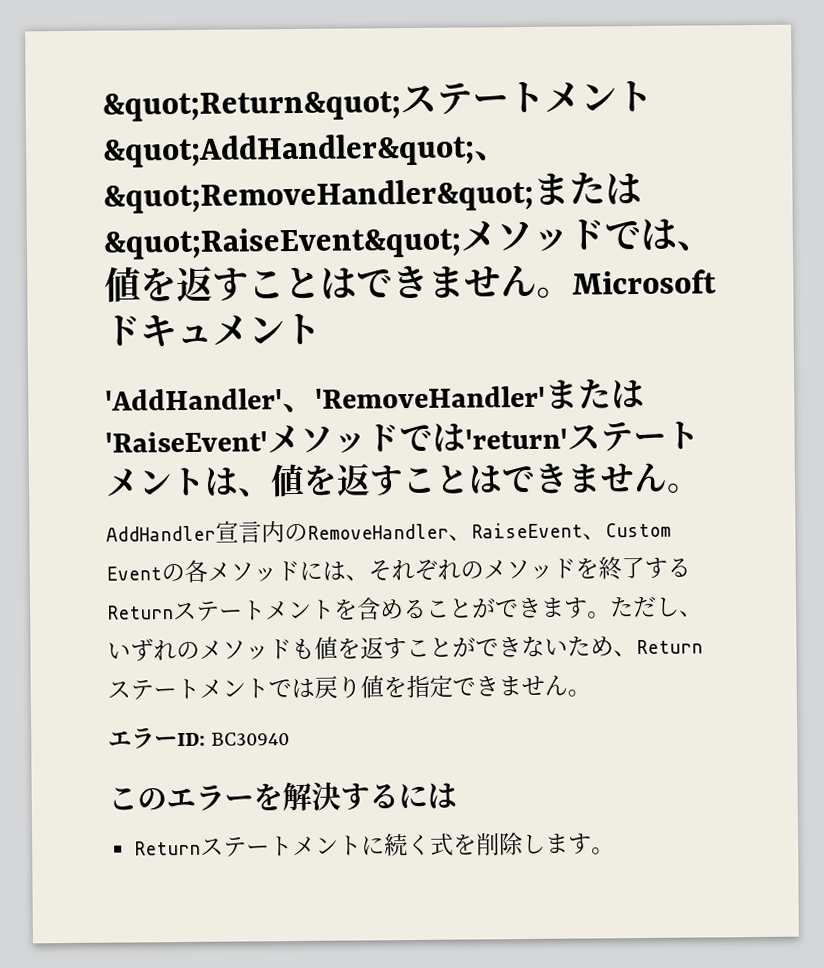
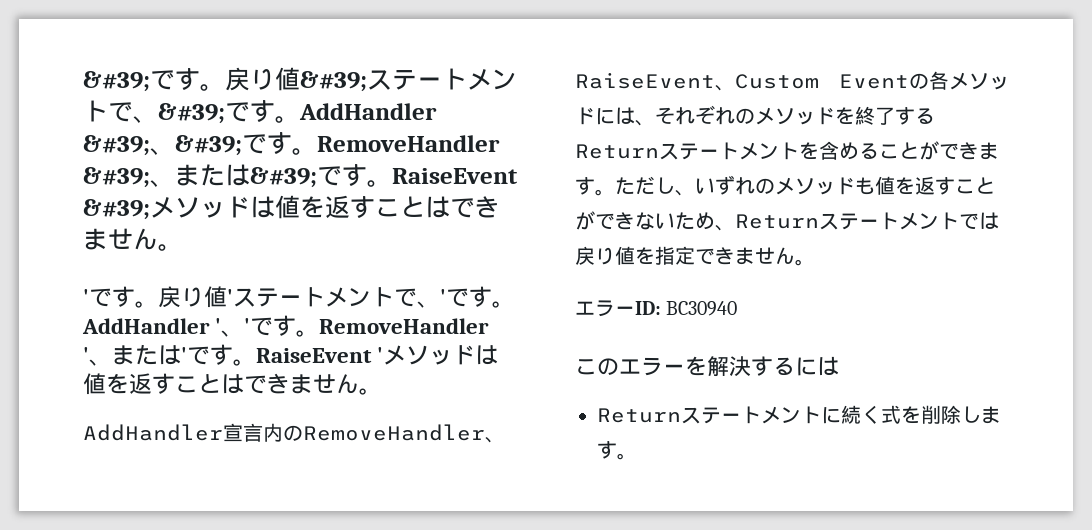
[102,80,653,122] [102,133,511,168] [103,172,642,214] [103,218,713,260] [104,264,717,303] [104,313,321,348] [105,378,645,413] [105,421,700,454] [105,467,272,497] &quot;Return&quot;ステートメント&quot;AddHandler&quot;、&quot;RemoveHandler&quot;または&quot;RaiseEvent&quot;メソッドでは、値を返すことはできません。Microsoftドキュメント // 'AddHandler'、'RemoveHandler'または'RaiseEvent'メソッドでは'return'ステートメントは、 -> [83,67,517,92] [83,100,437,124] [83,132,500,156] [83,164,518,188] [83,195,500,220] [83,228,183,251] [83,286,515,308] [82,315,490,337] [83,344,499,366] &#39;です。戻り値&#39;ステートメントで、&#39;です。AddHandler &#39;、&#39;です。RemoveHandler &#39;、または&#39;です。RaiseEvent &#39;メソッドは値を返すことはできません。 // 'です。戻り値'ステートメントで、'です。AddHandler '、'です。RemoveHandler '、または'です。RaiseEvent 'メソッドは

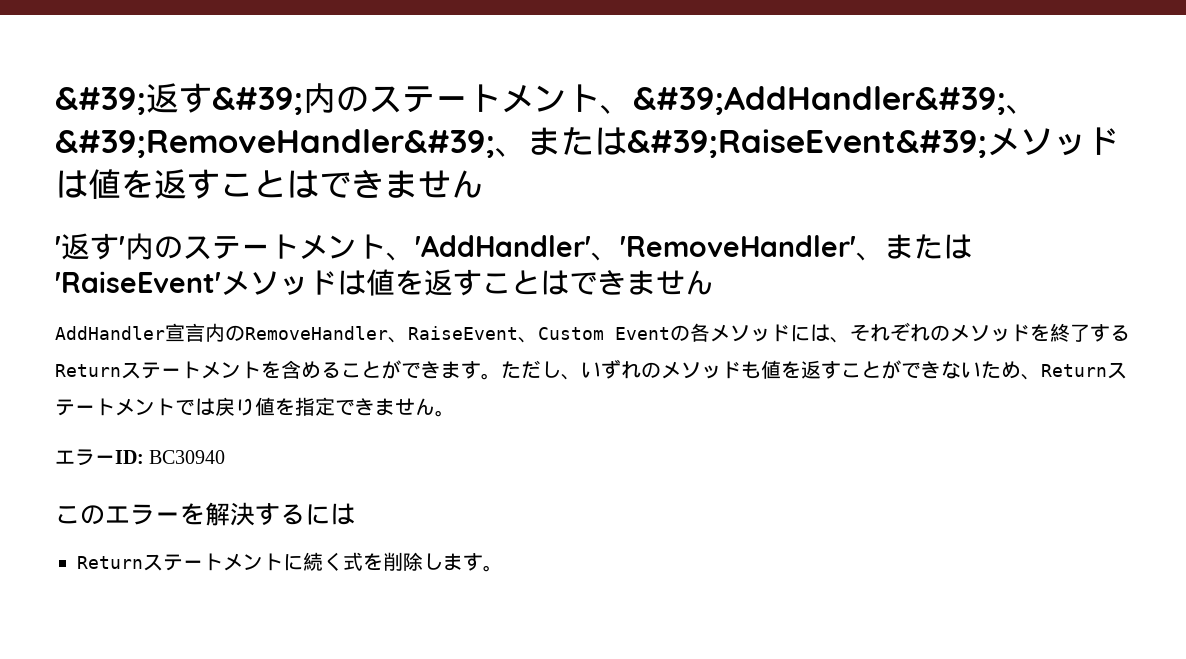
[83,67,517,92] [83,100,437,124] [83,132,500,156] [83,164,518,188] [83,195,500,220] [83,228,183,251] [83,286,515,308] [82,315,490,337] [83,344,499,366] [83,373,382,395] &#39;です。戻り値&#39;ステートメントで、&#39;です。AddHandler &#39;、&#39;です。RemoveHandler &#39;、または&#39;です。RaiseEvent &#39;メソッドは値を返すことはできません。 // 'です。戻り値'ステートメントで、'です。AddHandler '、'です。RemoveHandler '、または'です。RaiseEvent 'メソッドは値を返すことはできません。 -> [55,83,1039,115] [55,127,1119,158] [55,169,484,199] [55,233,972,261] [55,269,714,296] &#39;返す&#39;内のステートメント、&#39;AddHandler&#39;、&#39;RemoveHandler&#39;、または&#39;RaiseEvent&#39;メソッドは値を返すことはできません // '返す'内のステートメント、'AddHandler'、'RemoveHandler'、または'RaiseEvent'メソッドは値を返すことはできません

